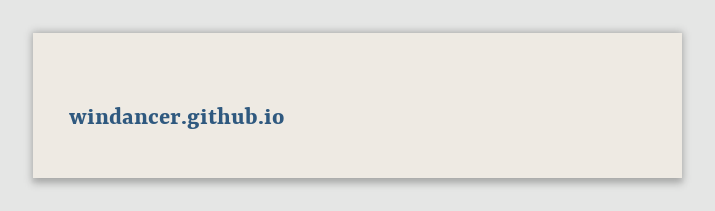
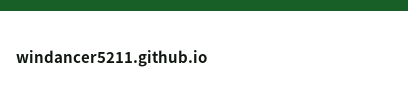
[69,107,284,129] windancer.github.io -> [16,50,207,67] windancer5211.github.io

